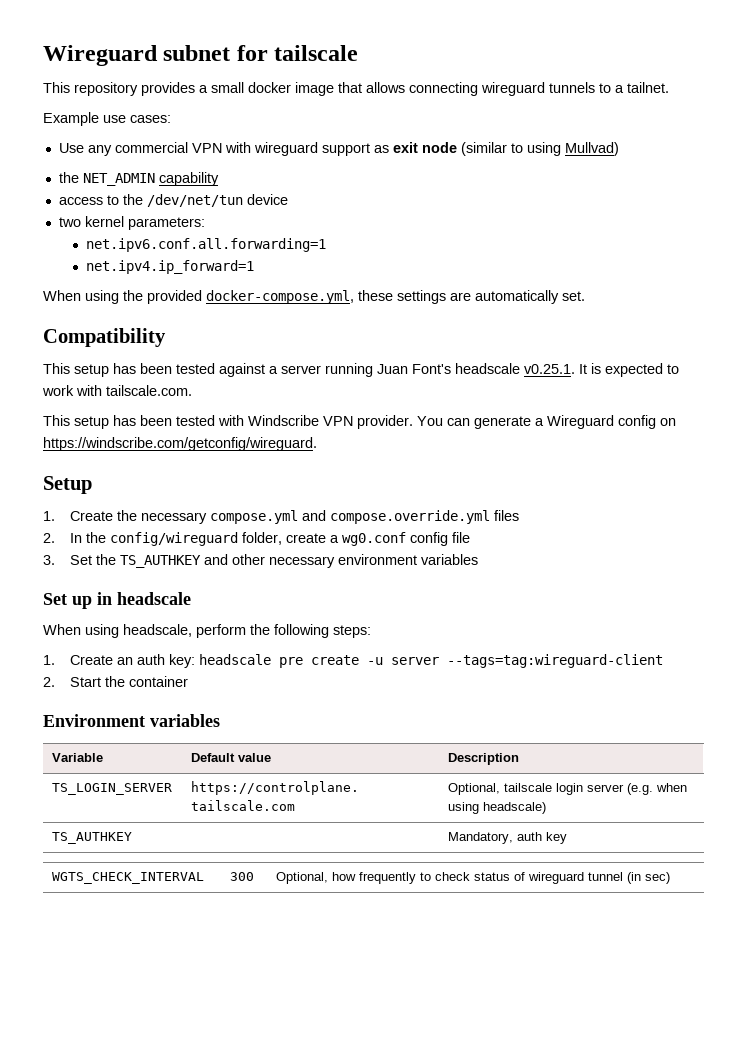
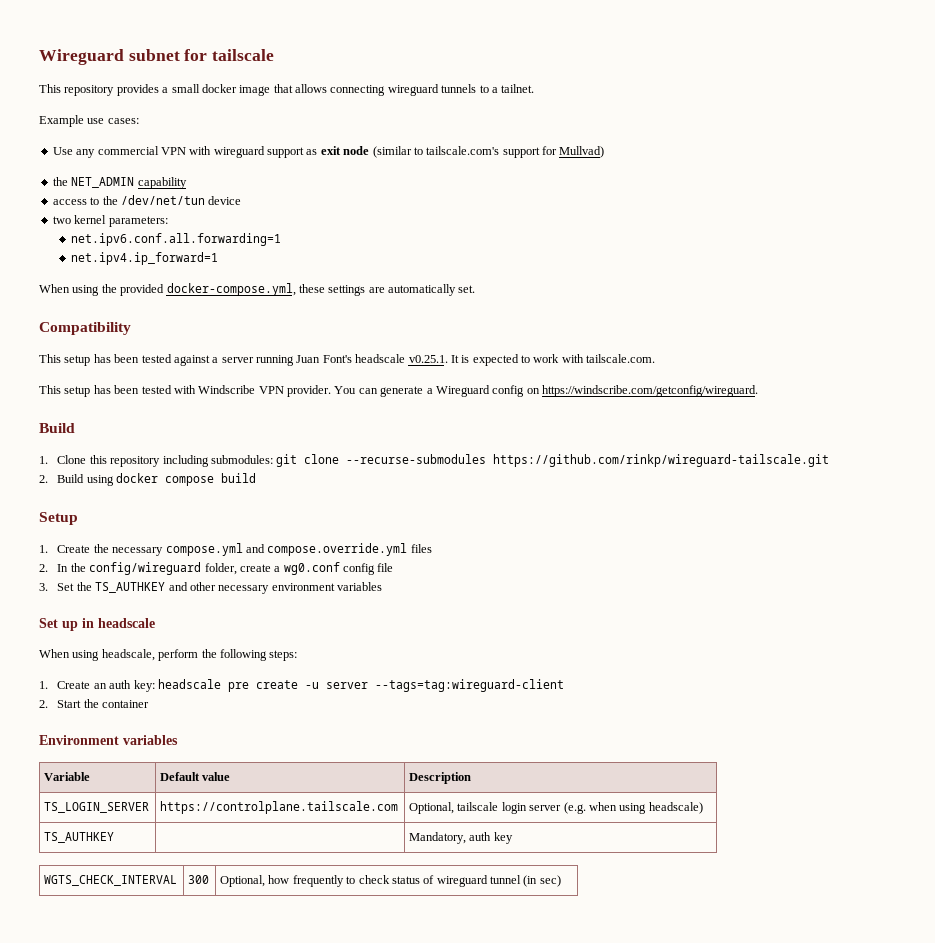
[526,142,561,156] using -> [426,146,557,158] tailscale.com's support for
(317, 444) none -> [39,423,75,433] [39,454,830,467] [39,473,257,486] // Build // 1. Clone this repository including submodules: git clone --recurse-submodules https://github.com/rinkp/wireguard-tailscale.git // 2. Build using docker compose build

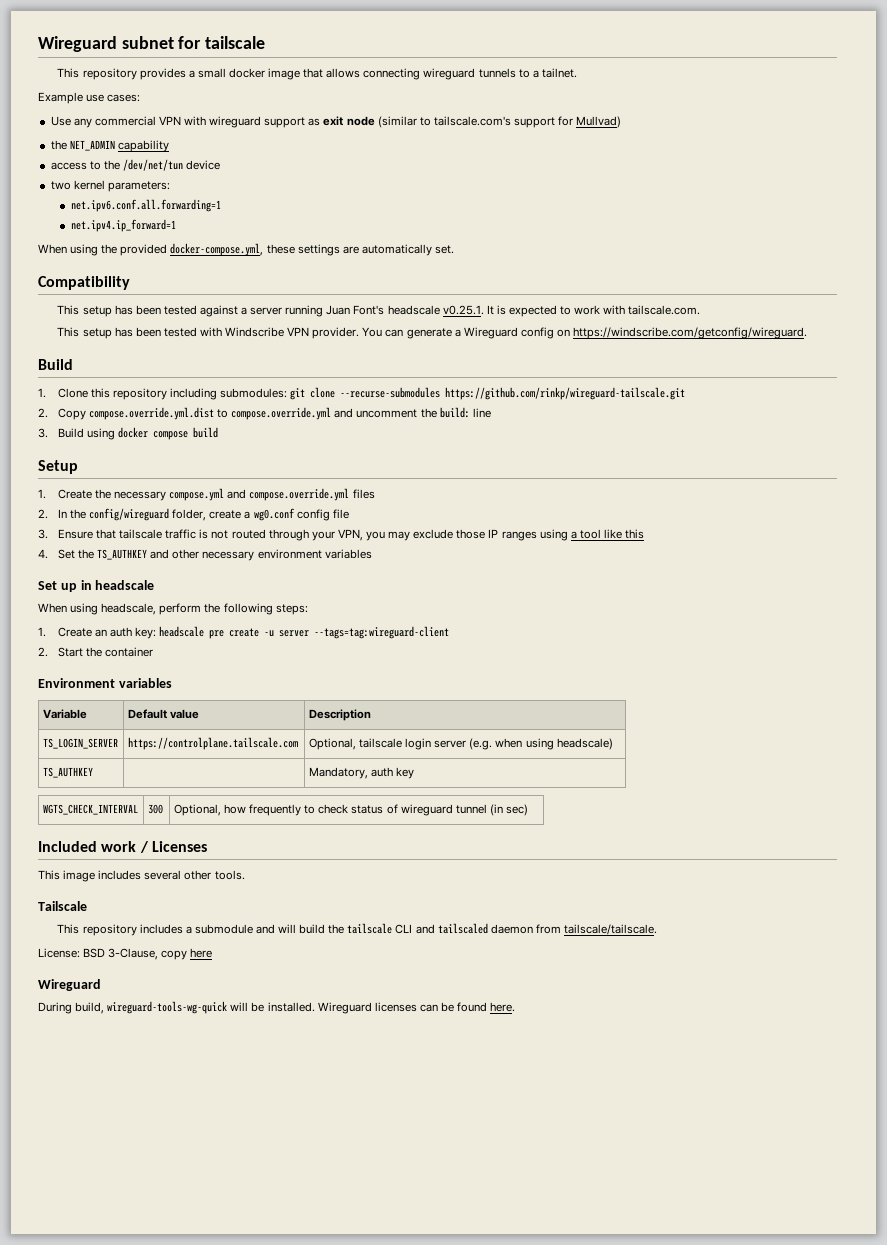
(48, 479) none -> [57,407,491,420] [38,428,48,438] Copy compose.override.yml.dist to compose.override.yml and uncomment the build: line // 3.
(48, 587) none -> [57,529,645,541] [38,549,48,559] Ensure that tailscale traffic is not routed through your VPN, you may exclude those IP ranges using a tool like this // 4.
(561, 881) none -> [38,841,207,853] [38,870,245,882] [38,901,87,911] [57,923,657,936] [38,948,213,960] [38,979,101,991] [38,1001,516,1014] // Included work / Licenses // This image includes several other tools. // Tailscale // This repository includes a submodule and will build the tailscale CLI and tailscaled daemon from tailscale/tailscale. // License: BSD 3-Clause, copy here // Wireguard // During build, wireguard-tools-wg-quick will be installed. Wireguard licenses can be found here.

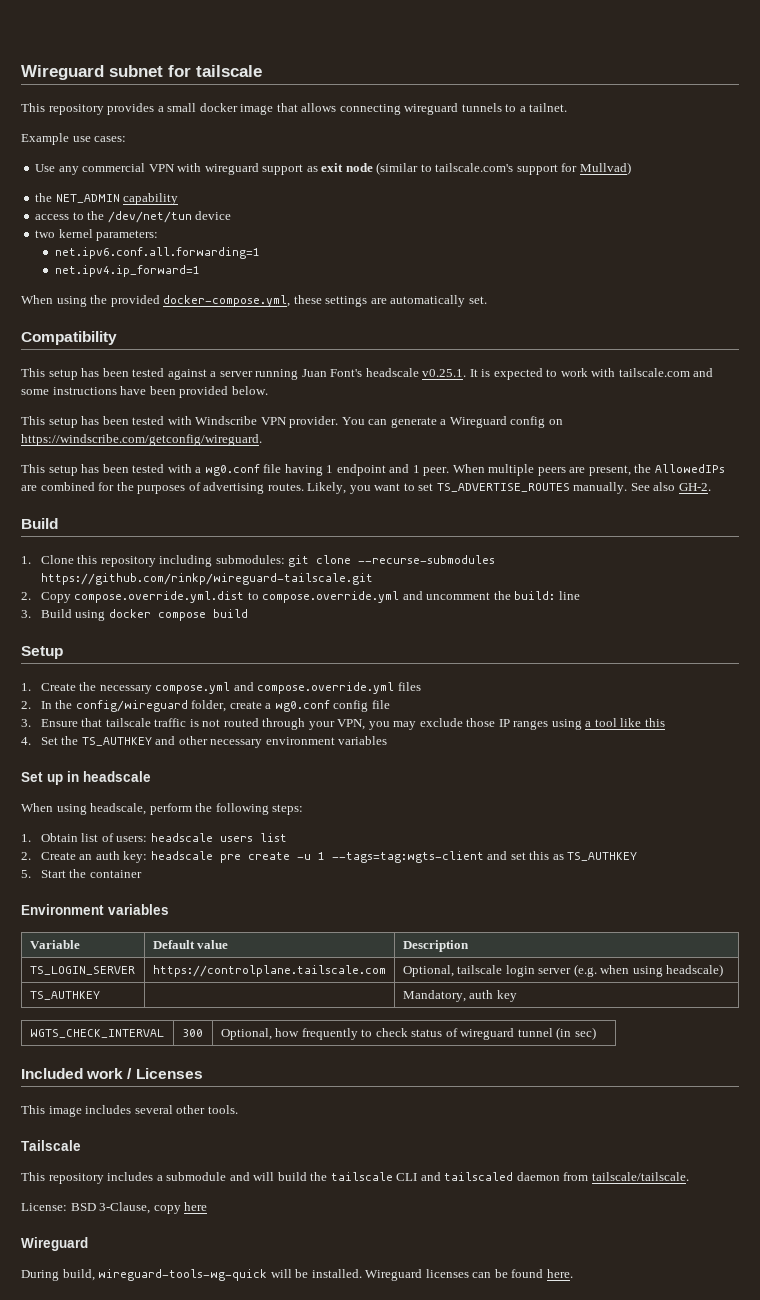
[628,305,701,315] tailscale.com. -> [618,368,714,377] [21,386,268,398] tailscale.com and some instructions have been provided below.
(808, 333) none -> [21,464,725,476] [21,482,711,494] // This setup has been tested with a wg0.conf file having 1 endpoint and 1 peer. When multiple peers are present, the AllowedIPs are combined for the purposes of advertising routes. Likely, you want to set TS_ADVERTISE_ROUTES manually. See also GH-2.
(46, 632) none -> [40,833,287,842] [21,852,31,860] Obtain list of users: headscale users list // 2.
[279,626,450,639] [38,647,48,657] server --tags=tag:wireguard-client // 2. -> [317,851,638,863] [21,870,31,878] 1 --tags=tag:wgts-client and set this as TS_AUTHKEY // 5.

